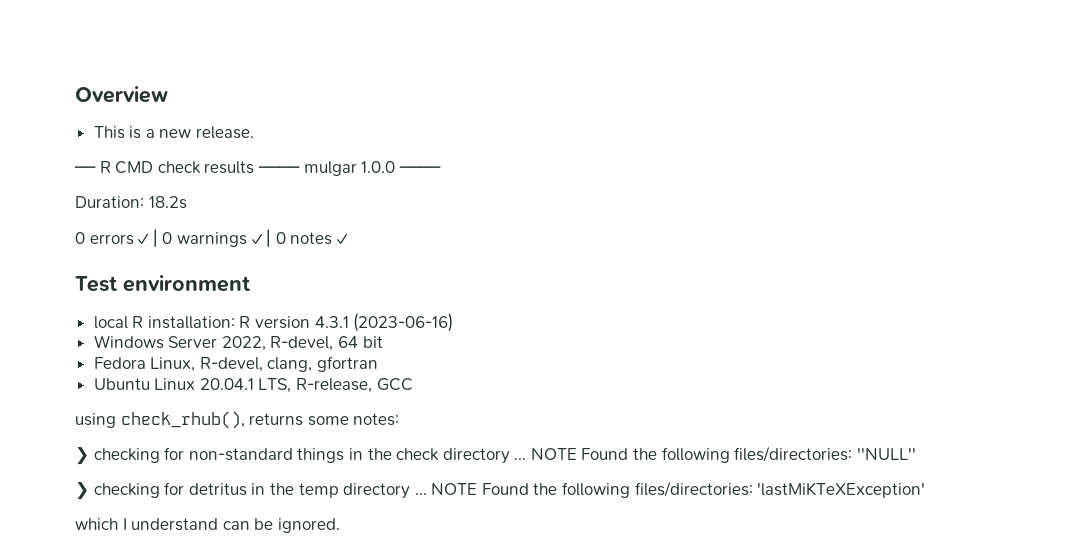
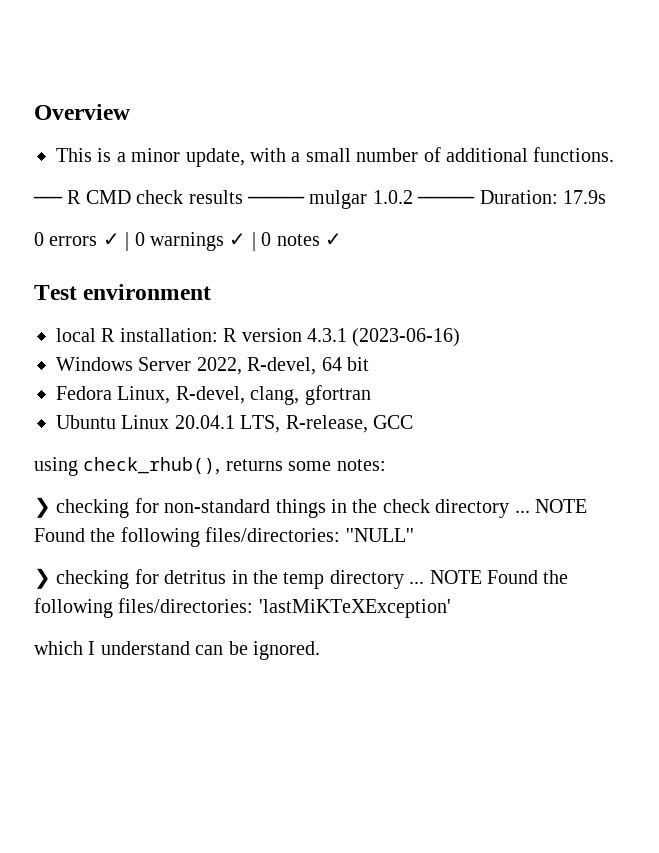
[159,126,255,139] new release. -> [131,147,615,167] minor update, with a small number of additional functions.
[361,161,441,173] [75,196,187,209] 1.0.0 ──── // Duration: 18.2s -> [372,190,606,204] 1.0.2 ──── Duration: 17.9s

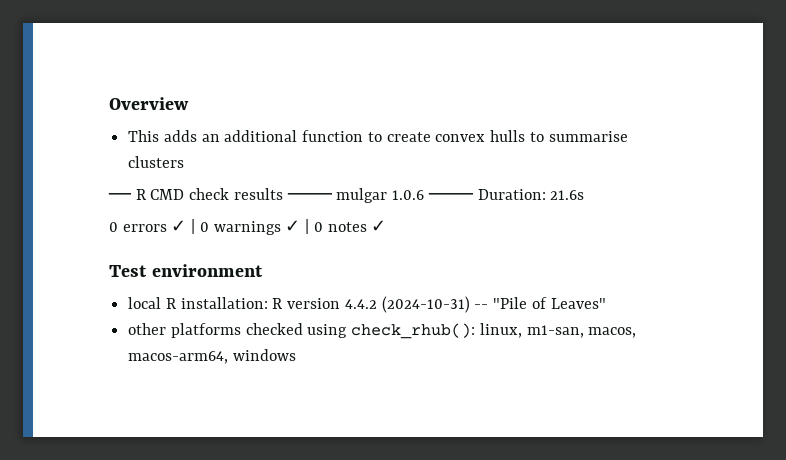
[97,147,615,167] is a minor update, with a small number of additional functions. -> [163,130,628,142] [128,156,185,168] adds an additional function to create convex hulls to summarise clusters
[372,190,413,204] 1.0.2 -> [392,190,425,200] 1.0.6
[562,190,606,204] 17.9s -> [550,190,585,200] 21.6s
[307,328,461,347] [56,357,369,375] [56,385,371,405] [56,415,413,433] [34,457,386,476] [34,497,587,518] [34,527,414,547] [34,568,569,589] [34,598,451,618] [34,641,320,660] 4.3.1 (2023-06-16) // Windows Server 2022, R-devel, 64 bit // Fedora Linux, R-devel, clang, gfortran // Ubuntu Linux 20.04.1 LTS, R-release, GCC // using check_rhub(), returns some notes: // ❯ checking for non-standard things in the check directory ... NOTE Found the following files/directories: ''NULL'' // ❯ checking for detritus in the temp directory ... NOTE Found the following files/directories: 'lastMiKTeXException' // which I understand can be ignored. -> [344,296,606,313] [128,323,637,339] [128,349,296,364] 4.4.2 (2024-10-31) -- "Pile of Leaves" // other platforms checked using check_rhub(): linux, m1-san, macos, macos-arm64, windows

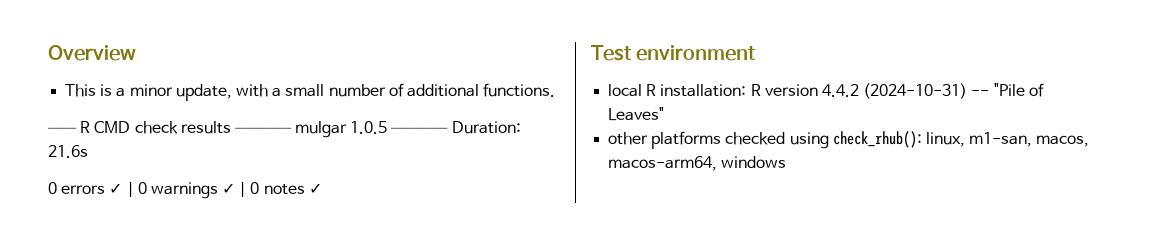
[163,130,628,142] [128,156,185,168] adds an additional function to create convex hulls to summarise clusters -> [100,83,556,101] is a minor update, with a small number of additional functions.
[392,190,425,200] 1.0.6 -> [350,121,388,134] 1.0.5

